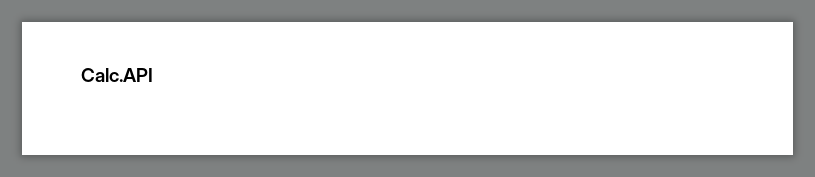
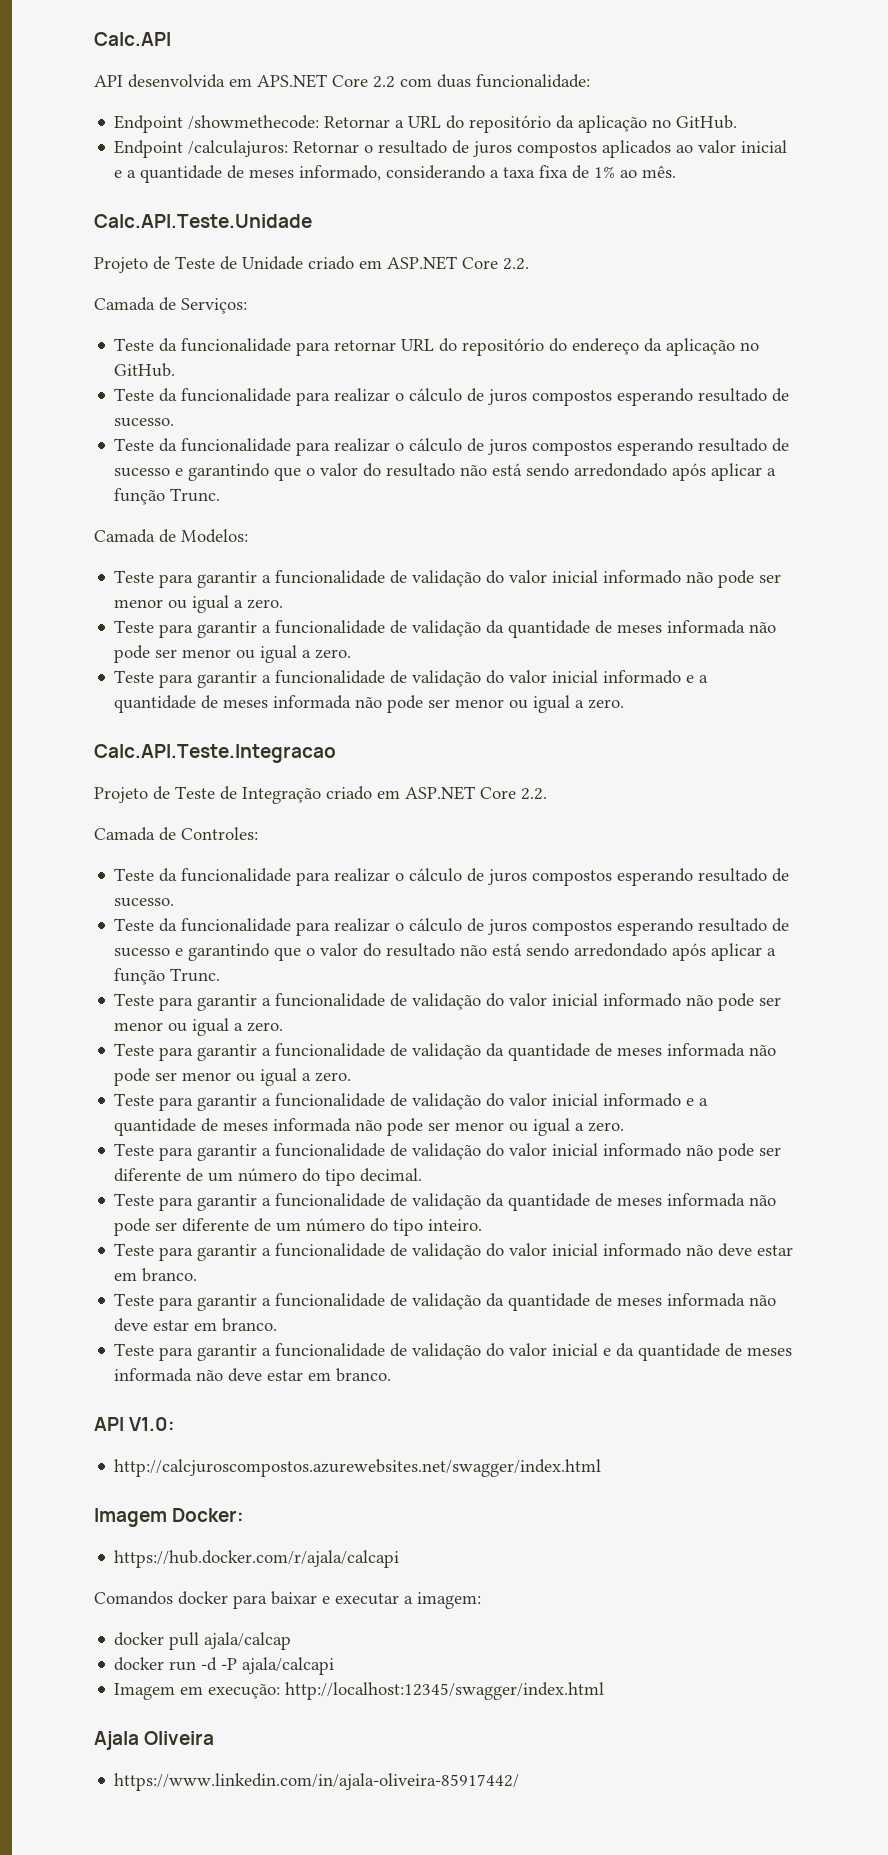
(153, 75) none -> [94,74,590,88] [114,115,738,133] [114,140,788,158] [114,165,677,183] [94,214,312,228] [94,256,529,273] [94,297,247,314] [114,338,760,356] [114,363,176,377] [114,388,790,406] [114,418,175,427] [114,438,790,456] [114,463,777,481] [114,488,221,505] [94,529,248,543] [114,570,782,588] [114,595,284,613] [114,620,777,638] [114,645,352,663] [114,670,709,688] [114,695,625,713] [94,744,336,763] [94,786,547,804] [94,827,258,841] [114,868,790,886] [114,898,175,907] [114,918,790,936] [114,943,777,961] [114,968,221,985] [114,993,782,1011] [114,1018,284,1036] [114,1043,777,1061] [114,1068,352,1086] [114,1093,709,1111] [114,1118,625,1136] [114,1143,782,1161] [114,1168,423,1186] [114,1193,777,1211] [114,1218,483,1236] [114,1243,794,1261] [114,1268,198,1282] [114,1293,777,1311] [114,1318,278,1332] [114,1343,793,1361] [114,1368,392,1382] [94,1417,176,1431] [114,1459,602,1477] [94,1508,245,1527] [114,1550,400,1568] [94,1591,481,1609] [114,1632,292,1650] [114,1657,335,1675] [114,1682,605,1700] [94,1731,215,1750] [114,1773,520,1791] // API desenvolvida em APS.NET Core 2.2 com duas funcionalidade: // Endpoint /showmethecode: Retornar a URL do repositório da aplicação no GitHub. // Endpoint /calculajuros: Retornar o resultado de juros compostos aplicados ao valor inicial e a quantidade de meses informado, considerando a taxa fixa de 1% ao mês. // Calc.API.Teste.Unidade // Projeto de Teste de Unidade criado em ASP.NET Core 2.2. // Camada de Serviços: // Teste da funcionalidade para retornar URL do repositório do endereço da aplicação no GitHub. // Teste da funcionalidade para realizar o cálculo de juros compostos esperando resultado de sucesso. // Teste da funcionalidade para realizar o cálculo de juros compostos esperando resultado de sucesso e garantindo que o valor do resultado não está sendo arredondado após aplicar a função Trunc. // Camada de Modelos: // Teste para garantir a funcionalidade de validação do valor inicial informado não pode ser menor ou igual a zero. // Teste para garantir a funcionalidade de validação da quantidade de meses informada não pode ser menor ou igual a zero. // Teste para garantir a funcionalidade de validação do valor inicial informado e a quantidade de meses informada não pode ser menor ou igual a zero. // Calc.API.Teste.Integracao // Projeto de Teste de Integração criado em ASP.NET Core 2.2. // Camada de Controles: // Teste da funcionalidade para realizar o cálculo de juros compostos esperando resultado de sucesso. // Teste da funcionalidade para realizar o cálculo de juros compostos esperando resultado de sucesso e garantindo que o valor do resultado não está sendo arredondado após aplicar a função Trunc. // Teste para garantir a funcionalidade de validação do valor inicial informado não pode ser menor ou igual a zero. // Teste para garantir a funcionalidade de validação da quantidade de meses informada não pode ser menor ou igual a zero. // Teste para garantir a funcionalidade de validação do valor inicial informado e a quantidade de meses informada não pode ser menor ou igual a zero. // Teste para garantir a funcionalidade de validação do valor inicial informado não pode ser diferente de um número do tipo decimal. // Teste para garantir a funcionalidade de validação da quantidade de meses informada não pode ser diferente de um número do tipo inteiro. // Teste para garantir a funcionalidade de validação do valor inicial informado não deve estar em branco. // Teste para garantir a funcionalidade de validação da quantidade de meses informada não deve estar em branco. // Teste para garantir a funcionalidade de validação do valor inicial e da quantidade de meses informada não deve estar em branco. // API V1.0: // http://calcjuroscompostos.azurewebsites.net/swagger/index.html // Imagem Docker: // https://hub.docker.com/r/ajala/calcapi // Comandos docker para baixar e executar a imagem: // docker pull ajala/calcap // docker run -d -P ajala/calcapi // Imagem em execução: http://localhost:12345/swagger/index.html // Ajala Oliveira // https://www.linkedin.com/in/ajala-oliveira-85917442/

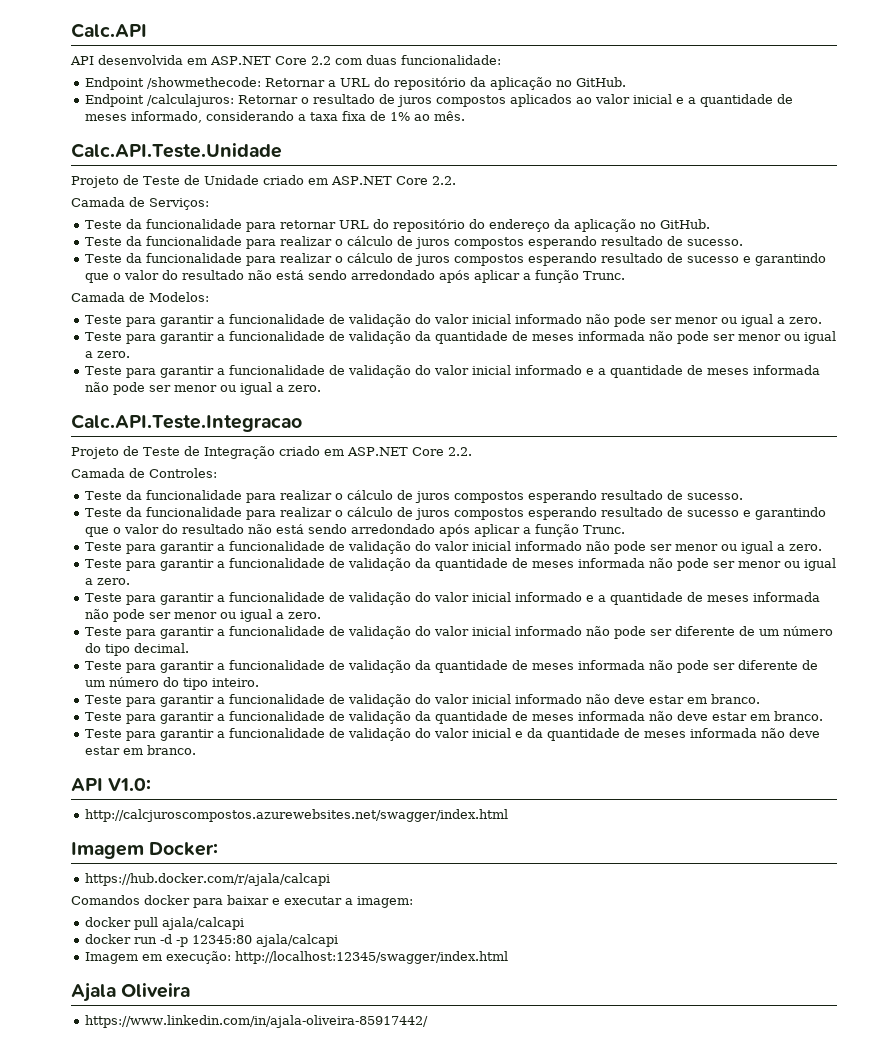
[257,74,327,88] APS.NET -> [210,56,271,65] ASP.NET
[204,1632,292,1650] ajala/calcap -> [162,917,245,930] ajala/calcapi
[221,1658,238,1670] -P -> [176,935,253,947] -p 12345:80

